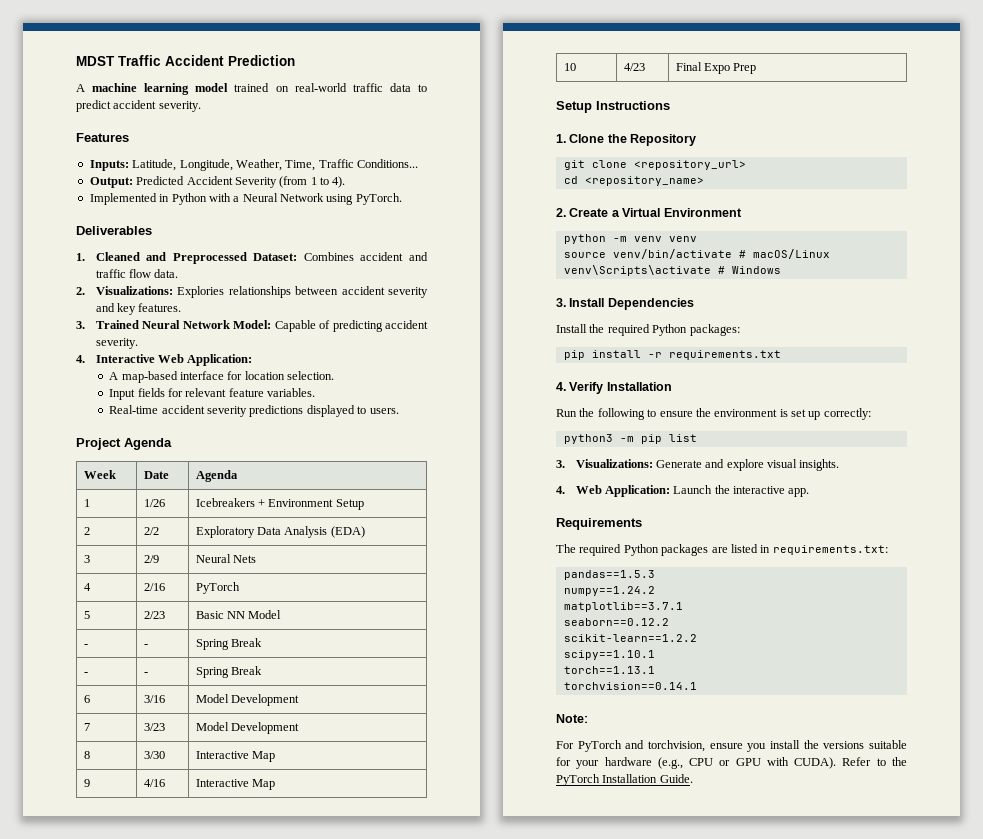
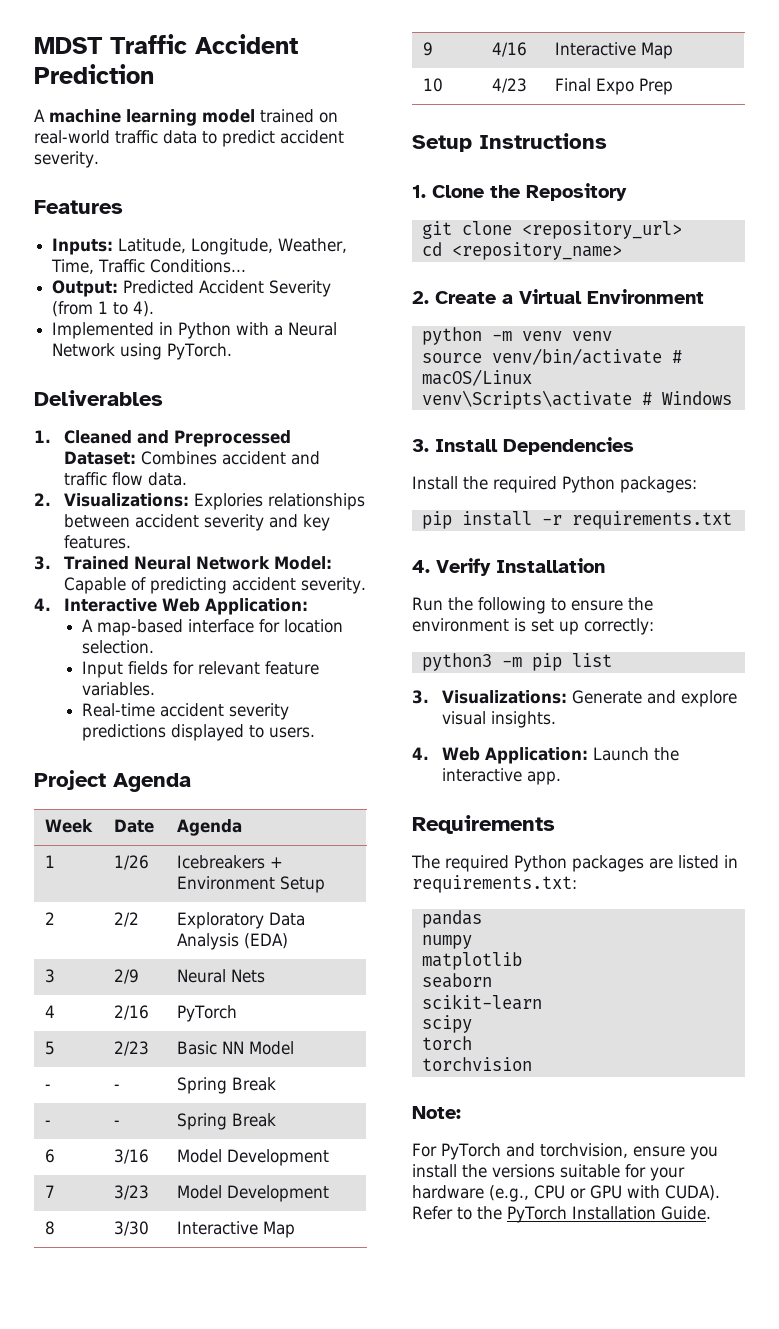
[563,570,655,580] [563,586,655,596] [563,602,683,612] [563,618,669,626] [563,634,697,642] [563,650,655,660] [563,666,655,674] [563,682,697,690] pandas==1.5.3 // numpy==1.24.2 // matplotlib==3.7.1 // seaborn==0.12.2 // scikit-learn==1.2.2 // scipy==1.10.1 // torch==1.13.1 // torchvision==0.14.1 -> [421,910,482,928] [421,935,472,949] [421,952,522,970] [421,973,492,988] [421,994,542,1010] [421,1015,472,1033] [421,1036,472,1050] [421,1057,532,1071] pandas // numpy // matplotlib // seaborn // scikit-learn // scipy // torch // torchvision

